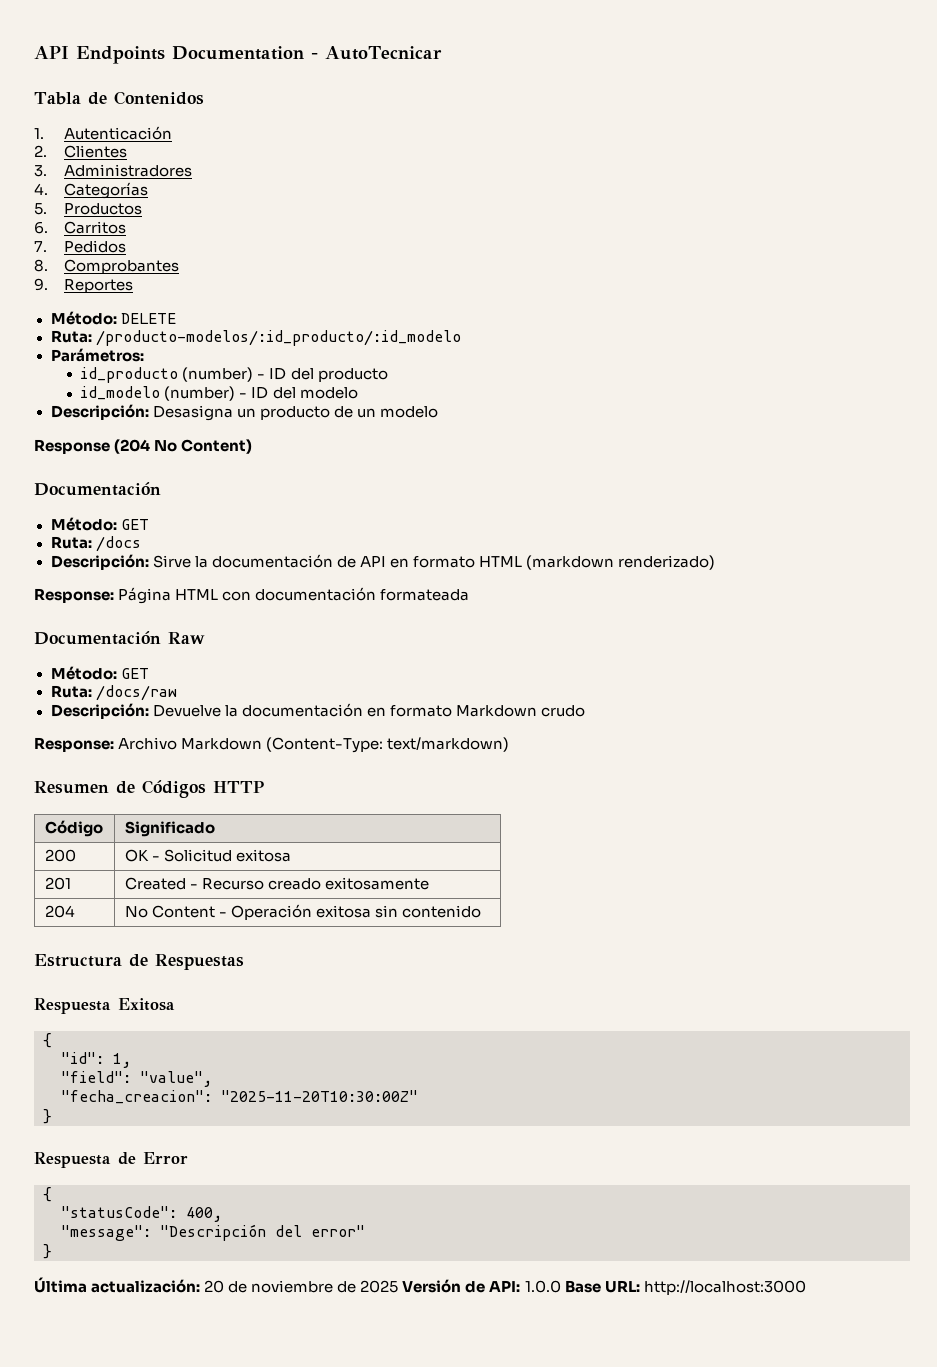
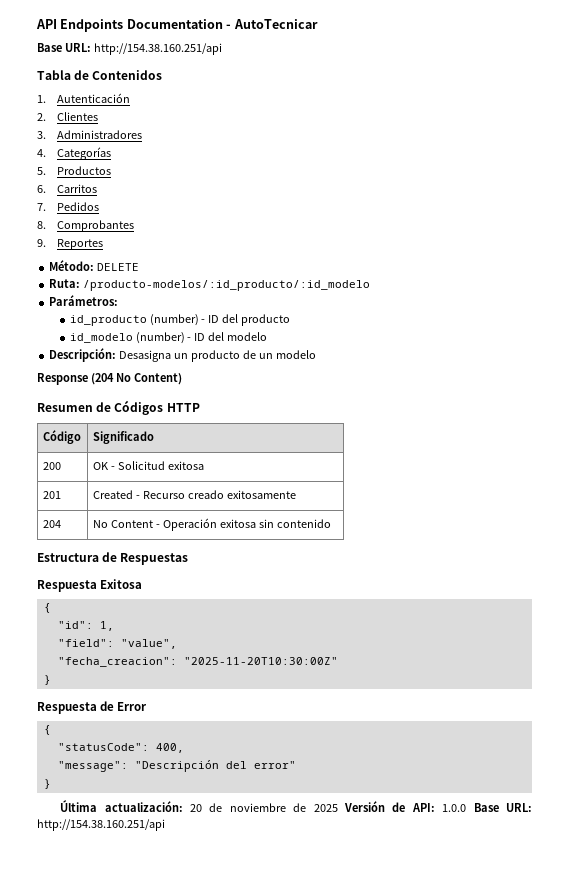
(442, 53) none -> [37,43,222,55] // Base URL: http://154.38.160.251/api
[34,482,161,496] [50,517,149,531] [50,536,141,552] [50,554,715,570] [34,587,470,604] [34,631,205,645] [50,666,149,680] [50,685,177,701] [50,703,585,719] [34,737,510,753] // Documentación // Método: GET // Ruta: /docs // Descripción: Sirve la documentación de API en formato HTML (markdown renderizado) // Response: Página HTML con documentación formateada // Documentación Raw // Método: GET // Ruta: /docs/raw // Descripción: Devuelve la documentación en formato Markdown crudo // Response: Archivo Markdown (Content-Type: text/markdown) -> (182, 379) none
[643,1280,806,1295] http://localhost:3000 -> [37,819,165,831] http://154.38.160.251/api

